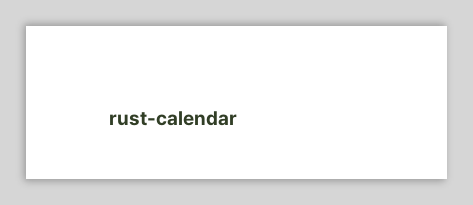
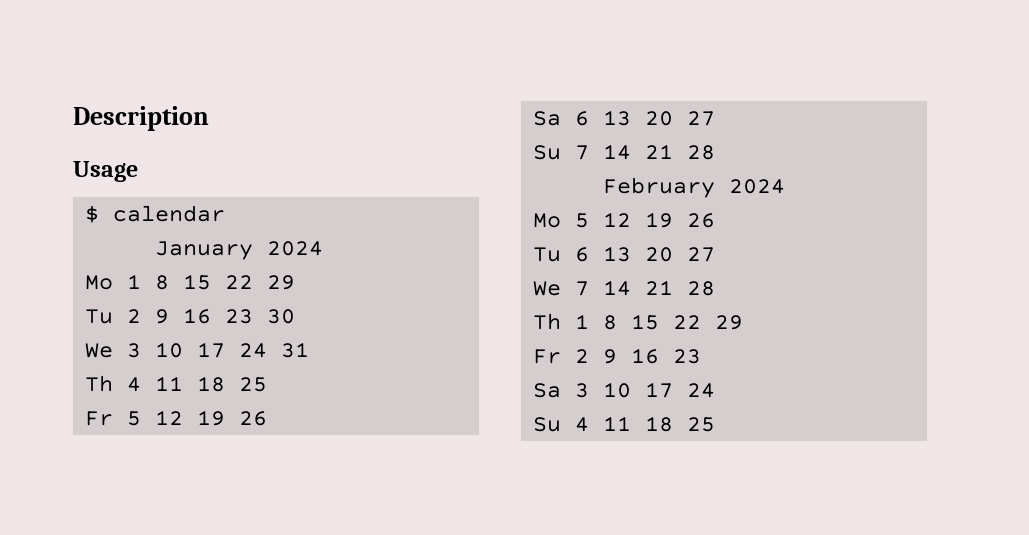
[109,111,237,126] rust-calendar -> [73,106,209,131] [73,161,138,182] [85,205,226,223] [155,241,324,260] [85,274,296,290] [85,308,296,324] [85,342,310,358] [85,375,268,392] [85,410,268,426] [533,110,716,126] [533,144,716,160] [603,177,786,198] [533,212,716,228] [533,246,716,262] [533,280,716,296] [533,313,744,330] [533,348,702,364] [533,382,716,398] [533,416,716,432] Description // Usage // $ calendar // January 2024 // Mo 1 8 15 22 29 // Tu 2 9 16 23 30 // We 3 10 17 24 31 // Th 4 11 18 25 // Fr 5 12 19 26 // Sa 6 13 20 27 // Su 7 14 21 28 // February 2024 // Mo 5 12 19 26 // Tu 6 13 20 27 // We 7 14 21 28 // Th 1 8 15 22 29 // Fr 2 9 16 23 // Sa 3 10 17 24 // Su 4 11 18 25

